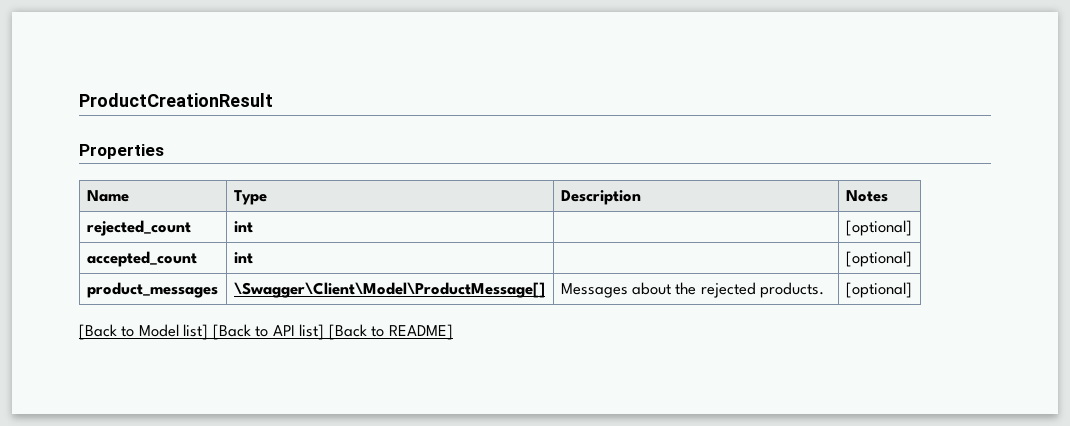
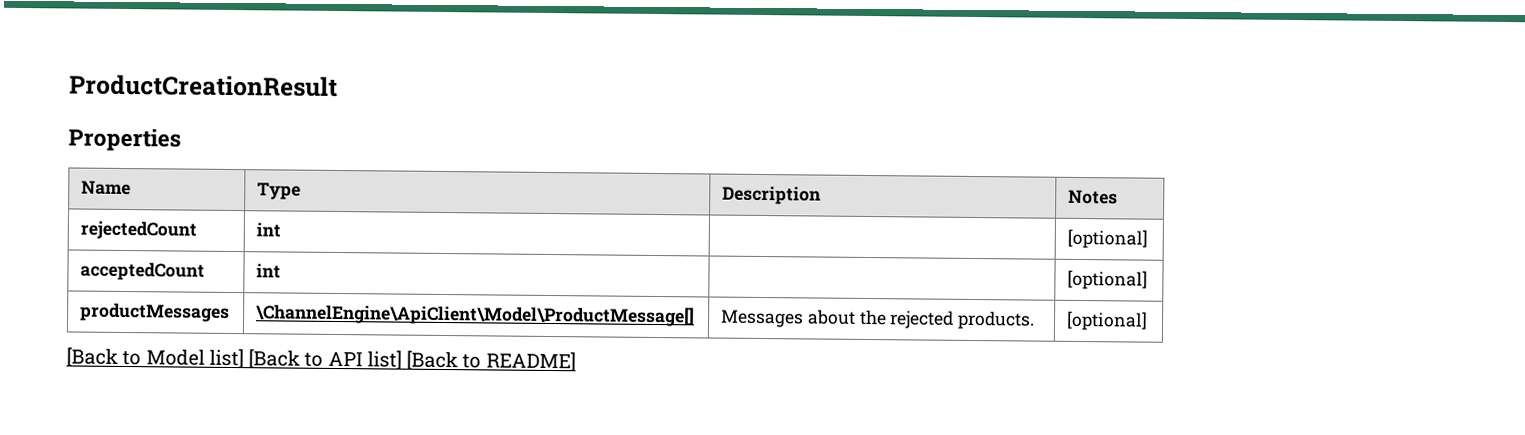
[86,220,191,236] [233,221,253,233] [845,220,912,236] [86,251,197,267] [233,252,253,264] [845,251,912,267] [86,282,218,298] [233,282,545,298] rejected_count | int | | [optional] // accepted_count | int | | [optional] // product_messages | \Swagger\Client\Model\ProductMessage[] -> [80,220,198,240] [256,222,282,238] [1067,228,1149,249] [80,261,206,281] [256,263,282,279] [1067,269,1149,290] [79,302,231,322] [255,303,696,327] rejectedCount | int | | [optional] // acceptedCount | int | | [optional] // productMessages | \ChannelEngine\ApiClient\Model\ProductMessage[]

